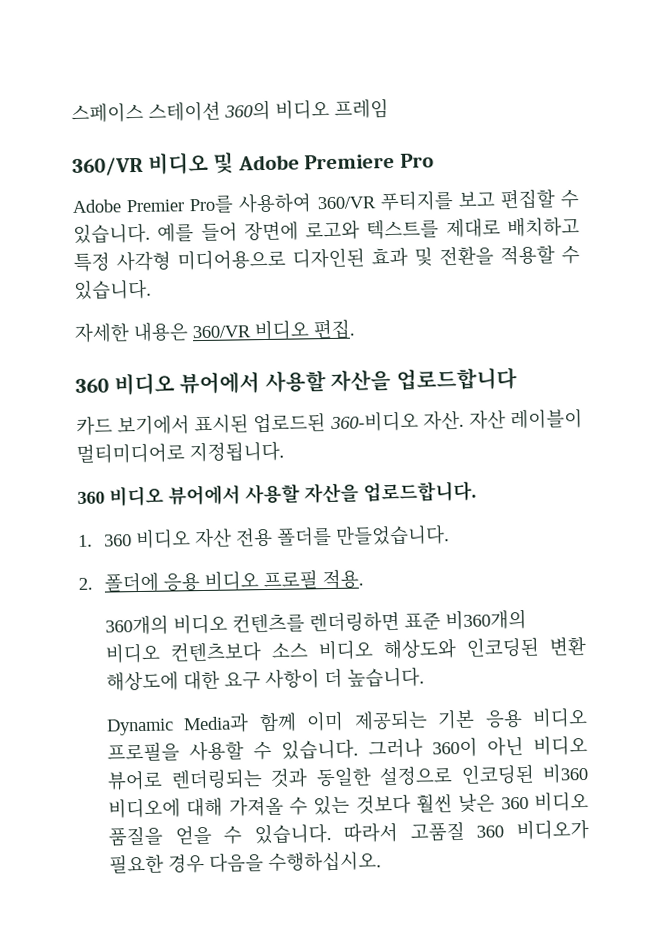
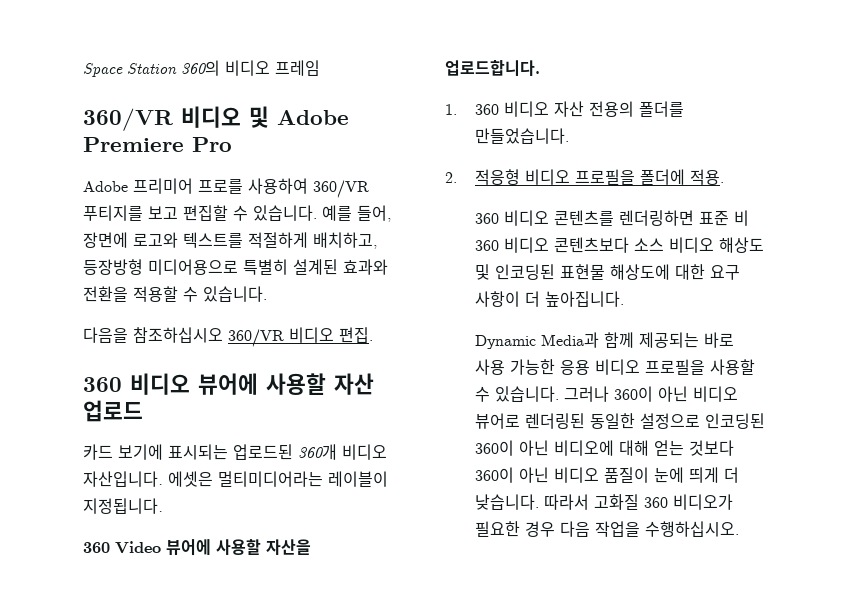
[71,101,221,124] 스페이스 스테이션 -> [83,63,177,77] Space Station
[126,194,235,214] Premier Pro를 -> [133,178,243,194] 프리미어 프로를
[200,222,238,243] 들어 -> [357,205,391,222] 들어,
[445,217,580,239] [73,247,433,272] 제대로 배치하고 특정 사각형 미디어용으로 디자인된 효과 및 -> [248,232,377,249] [83,259,388,275] 적절하게 배치하고, 등장방형 미디어용으로 특별히 설계된 효과와
[74,322,189,343] 자세한 내용은 -> [83,327,223,343] 다음을 참조하십시오
[179,367,517,395] [76,409,583,436] [76,442,185,464] 뷰어에서 사용할 자산을 업로드합니다 // 카드 보기에서 표시된 업로드된 360-비디오 자산. 자산 레이블이 멀티미디어로 -> [198,373,374,395] [83,400,143,422] [83,444,387,460] [83,471,388,487] 뷰어에 사용할 자산 업로드 // 카드 보기에 표시되는 업로드된 360개 비디오 자산입니다. 에셋은 멀티미디어라는 레이블이
[109,484,241,507] 비디오 뷰어에서 -> [115,539,211,556] Video 뷰어에
[235,527,274,547] 전용 -> [589,101,635,117] 전용의
[104,569,365,593] [105,608,528,636] [105,636,587,664] 폴더에 응용 비디오 프로필 적용. // 360개의 비디오 컨텐츠를 렌더링하면 표준 비360개의 비디오 컨텐츠보다 소스 비디오 해상도와 인코딩된 변환 -> [475,169,725,185] [475,210,750,226] [475,237,765,253] [475,264,606,280] 적응형 비디오 프로필을 폴더에 적용. // 360 비디오 콘텐츠를 렌더링하면 표준 비 360 비디오 콘텐츠보다 소스 비디오 해상도 및 인코딩된 표현물
[347,666,426,688] 높습니다. -> [545,291,625,307] 높아집니다.
[306,709,476,732] 이미 제공되는 기본 -> [639,332,735,348] [475,359,556,375] 제공되는 바로 사용 가능한
[170,767,309,790] 렌더링되는 것과 -> [525,413,586,429] 렌더링된
[542,763,589,784] [108,790,589,819] [108,821,465,847] 비360 비디오에 대해 가져올 수 있는 것보다 훨씬 낮은 360 비디오 품질을 얻을 수 있습니다. 따라서 고품질 -> [475,440,735,456] [475,467,740,483] [475,494,640,510] 360이 아닌 비디오에 대해 얻는 것보다 360이 아닌 비디오 품질이 눈에 띄게 더 낮습니다. 따라서 고화질
[209,852,265,873] 다음을 -> [560,521,641,537] 다음 작업을

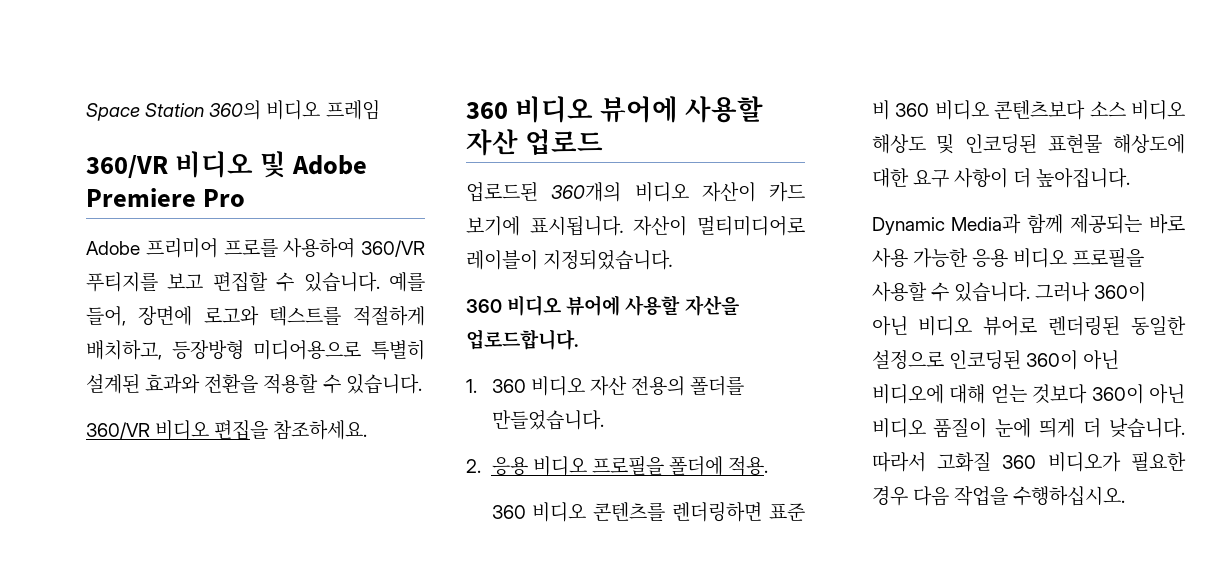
[83,327,373,347] 다음을 참조하십시오 360/VR 비디오 편집. -> [86,420,368,440] 360/VR 비디오 편집을 참조하세요.
[83,444,387,460] [83,471,388,487] [83,498,163,514] [83,541,161,554] 카드 보기에 표시되는 업로드된 360개 비디오 자산입니다. 에셋은 멀티미디어라는 레이블이 지정됩니다. // 360 Video -> [466,182,805,202] [466,216,805,236] [466,250,674,270] [466,295,563,316] 업로드된 360개의 비디오 자산이 카드 보기에 표시됩니다. 자산이 멀티미디어로 레이블이 지정되었습니다. // 360 비디오
[475,169,521,185] 적응형 -> [491,457,528,475] 응용

